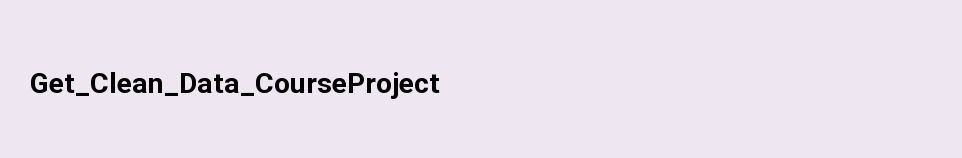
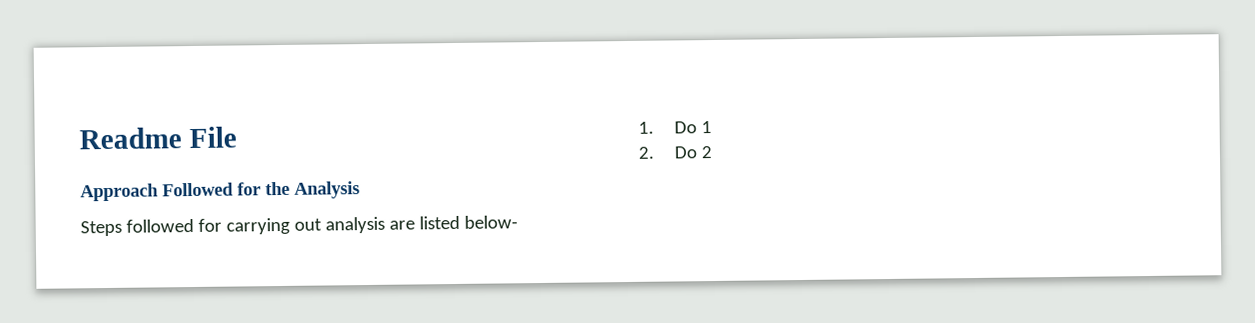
[30,72,440,99] Get_Clean_Data_CourseProject -> [79,126,237,150] [80,181,360,202] [80,215,518,237] [638,121,713,134] [638,146,713,159] Readme File // Approach Followed for the Analysis // Steps followed for carrying out analysis are listed below- // 1. Do 1 // 2. Do 2

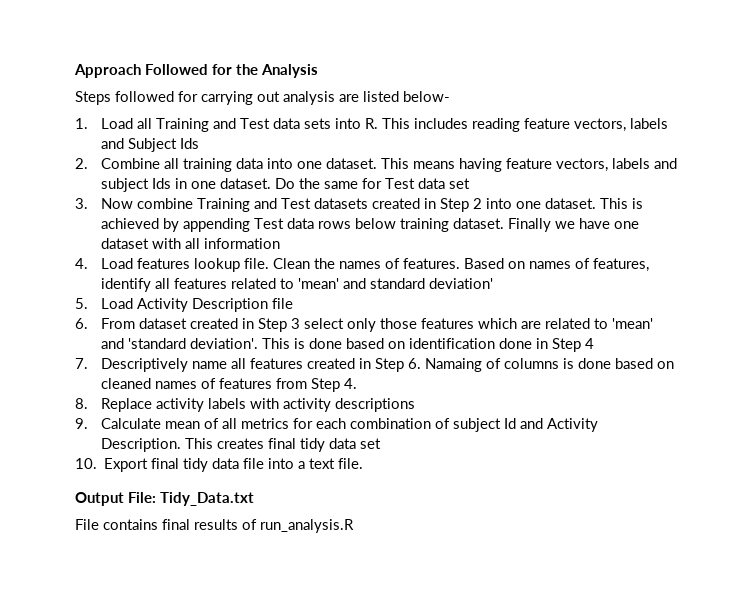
[79,126,237,150] Readme File // -> (74, 71) none
[674,121,713,134] [638,146,713,159] Do 1 // 2. Do 2 -> [101,118,669,132] [101,138,200,152] [75,158,678,172] [101,178,471,192] [75,198,644,212] [101,218,640,232] [101,238,281,249] [75,258,650,272] [101,278,494,292] [75,298,294,312] [75,318,654,332] [101,338,595,352] [75,358,675,372] [101,378,358,392] [75,398,416,412] [75,418,599,432] [101,438,382,452] [75,458,364,472] [75,492,254,506] [75,519,354,533] Load all Training and Test data sets into R. This includes reading feature vectors, labels and Subject Ids // 2. Combine all training data into one dataset. This means having feature vectors, labels and subject Ids in one dataset. Do the same for Test data set // 3. Now combine Training and Test datasets created in Step 2 into one dataset. This is achieved by appending Test data rows below training dataset. Finally we have one dataset with all information // 4. Load features lookup file. Clean the names of features. Based on names of features, identify all features related to 'mean' and standard deviation' // 5. Load Activity Description file // 6. From dataset created in Step 3 select only those features which are related to 'mean' and 'standard deviation'. This is done based on identification done in Step 4 // 7. Descriptively name all features created in Step 6. Namaing of columns is done based on cleaned names of features from Step 4. // 8. Replace activity labels with activity descriptions // 9. Calculate mean of all metrics for each combination of subject Id and Activity Description. This creates final tidy data set // 10. Export final tidy data file into a text file. // Output File: Tidy_Data.txt // File contains final results of run_analysis.R

